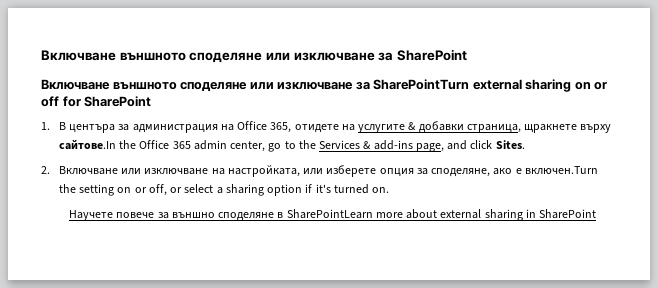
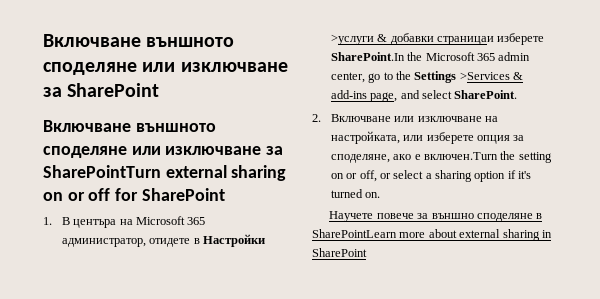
[118,121,612,133] [58,139,170,150] за администрация на Office 365, отидете на услугите & добавки страница, щракнете върху сайтове.In the Office -> [119,216,206,225] [61,234,265,247] [330,33,545,45] [330,52,475,61] на Microsoft 365 администратор, отидете в Настройки >услуги & добавки страницаи изберете SharePoint.In the Microsoft
[319,140,361,149] Services -> [414,71,510,83] Settings >Services
[470,140,525,149] click Sites. -> [421,90,518,99] select SharePoint.

